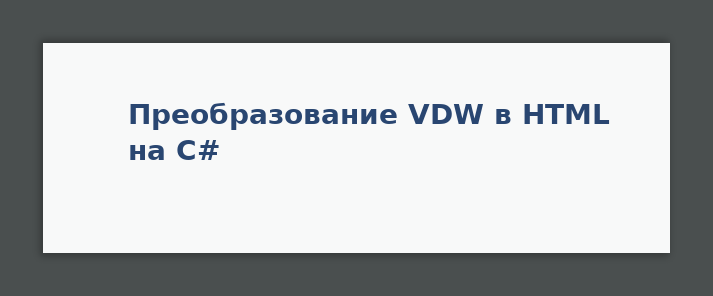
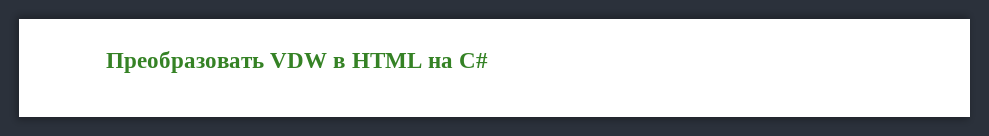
[128,102,398,130] Преобразование -> [106,51,264,73] Преобразовать

